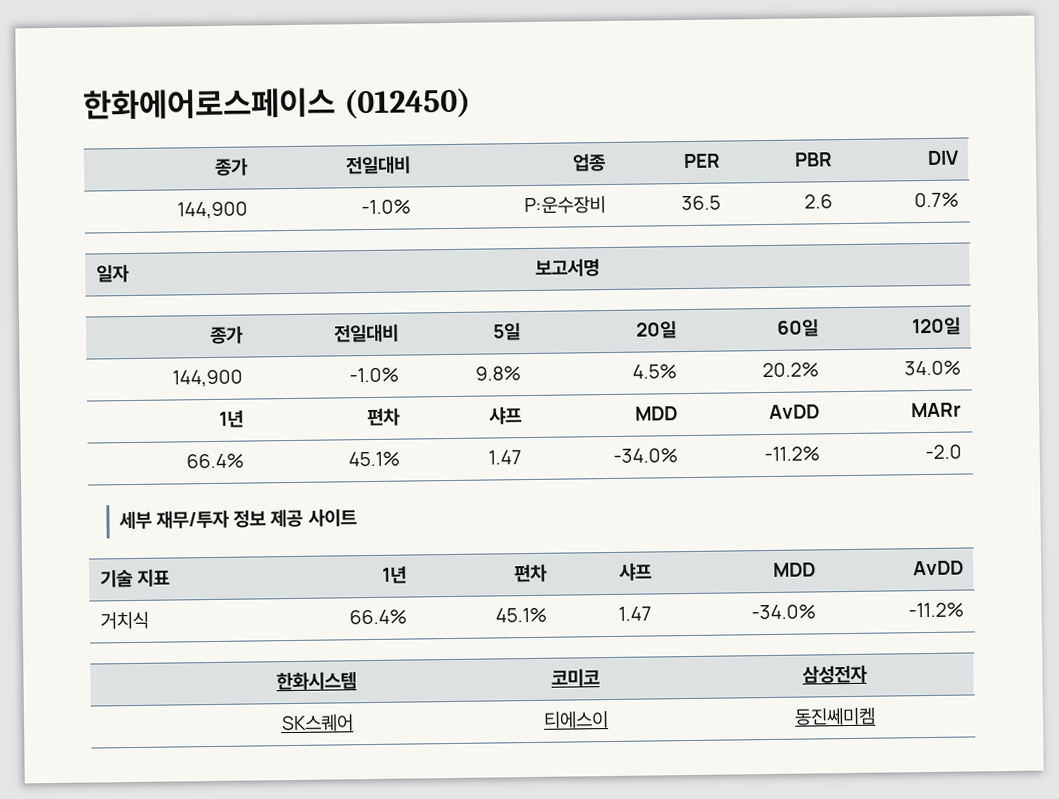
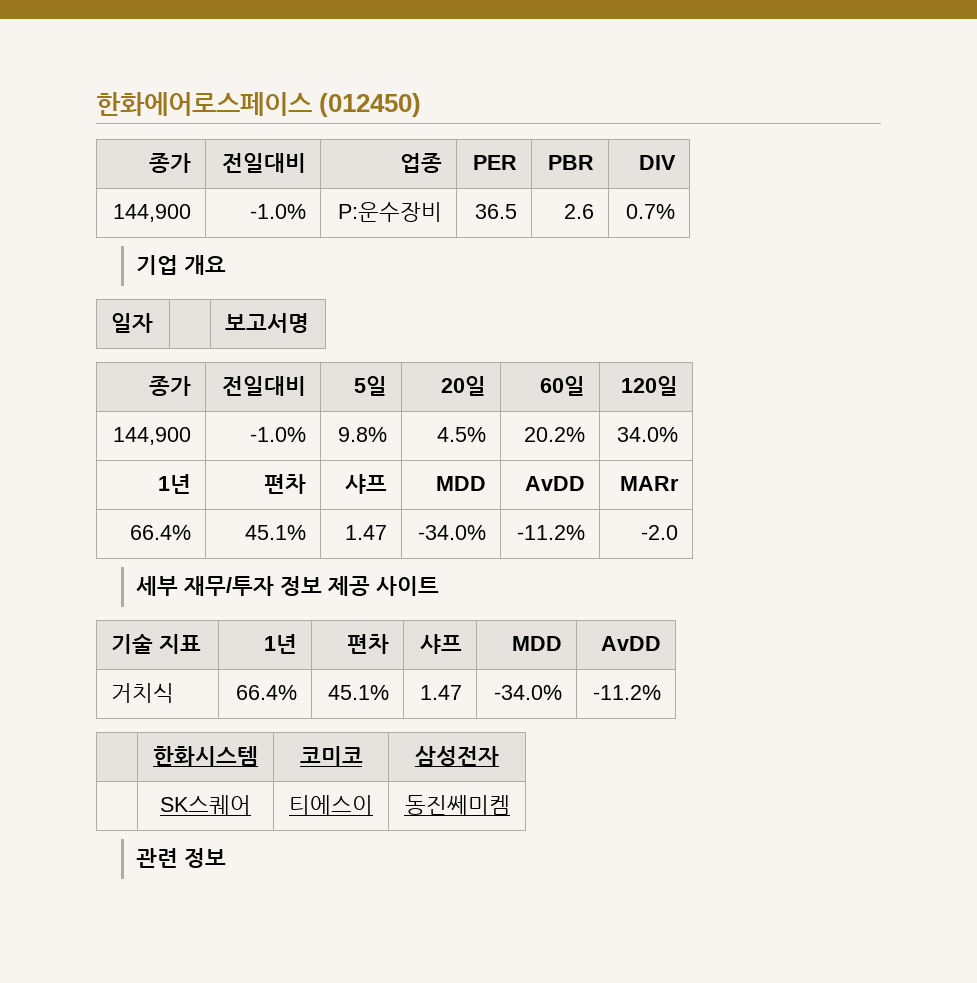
(960, 200) none -> [136,255,227,275] // 기업 개요
(876, 716) none -> [136,848,227,868] // 관련 정보

